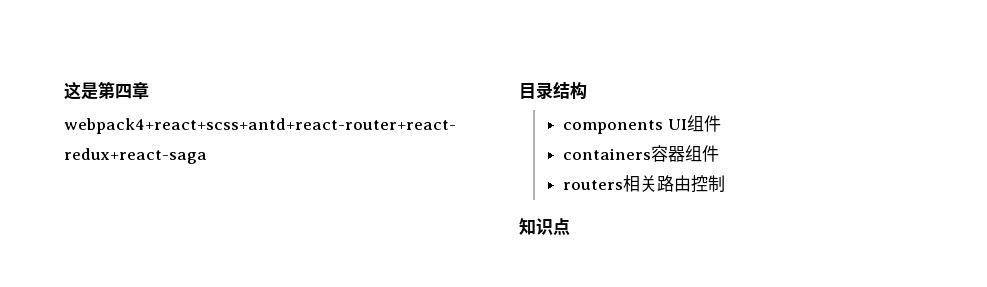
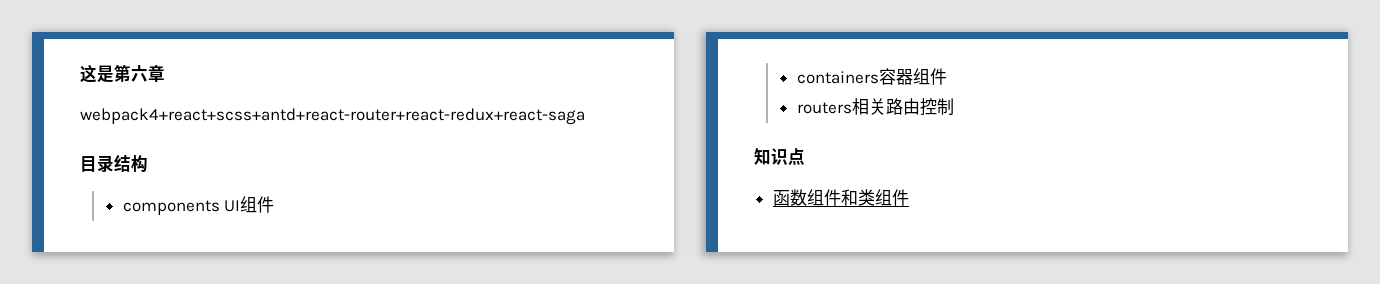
[115,84,132,99] 四 -> [131,65,148,82] 六
(570, 226) none -> [772,189,909,206] // 函数组件和类组件

